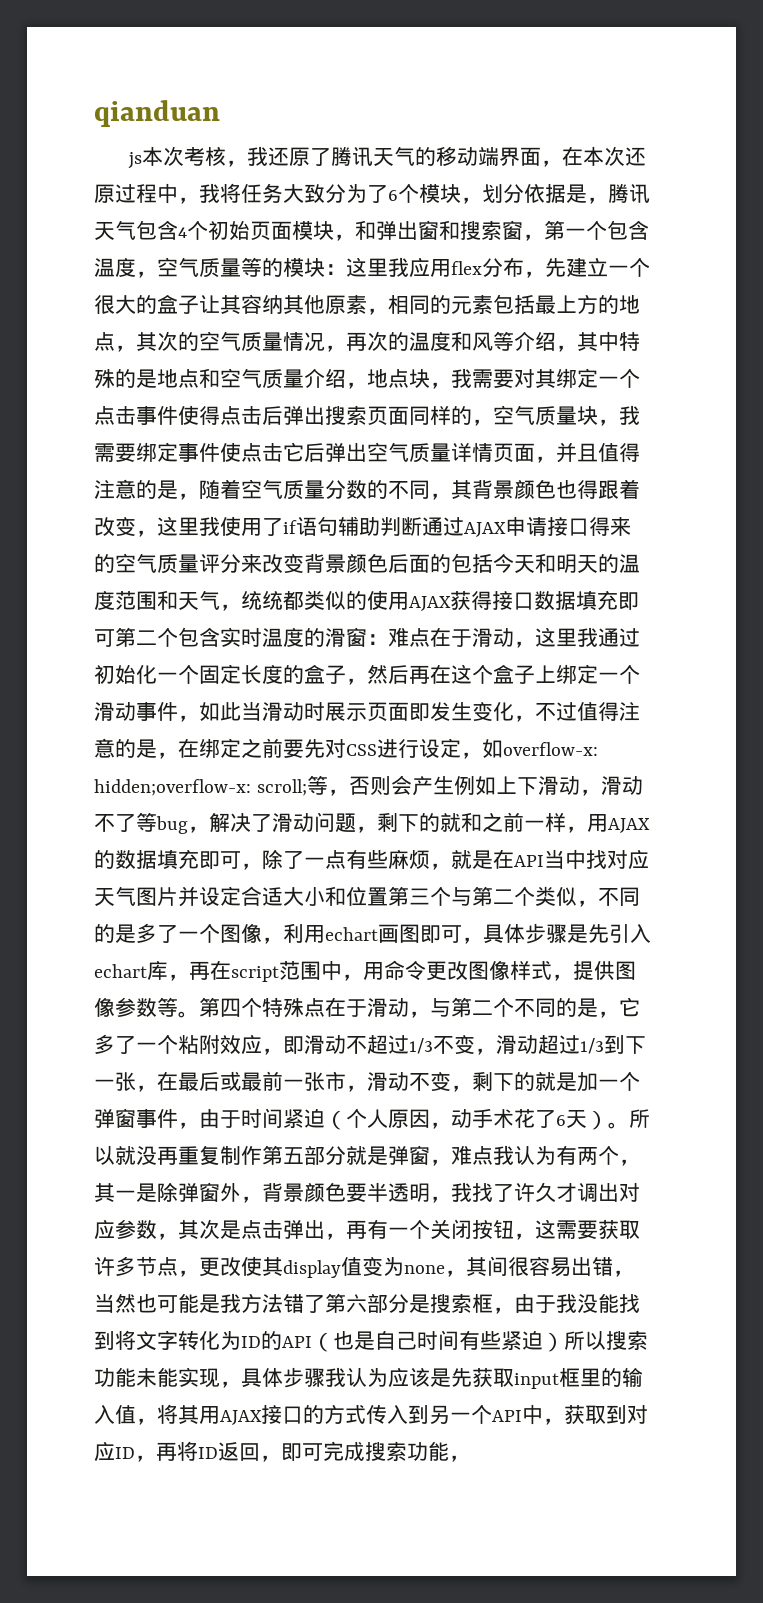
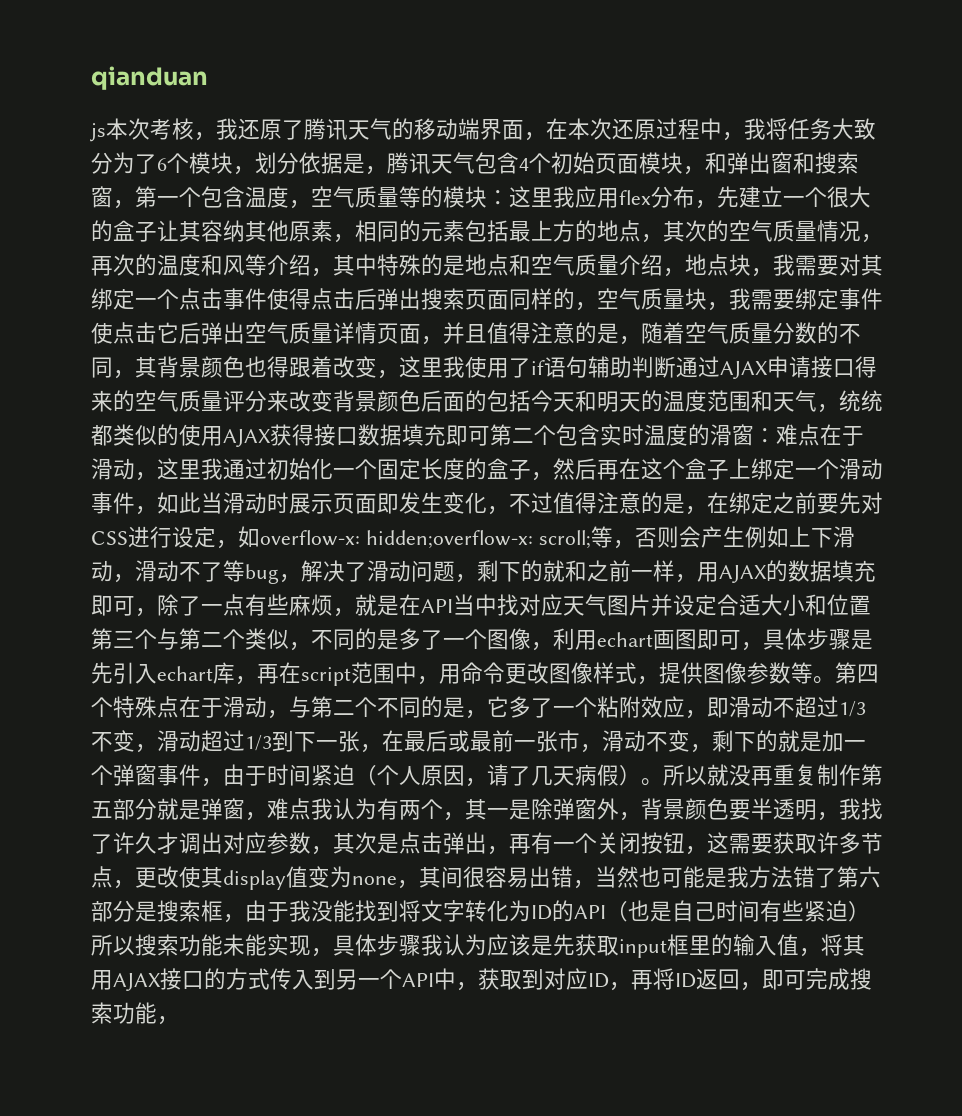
[451,1108,587,1128] 动手术花了6天 -> [487,764,619,786] 请了几天病假

